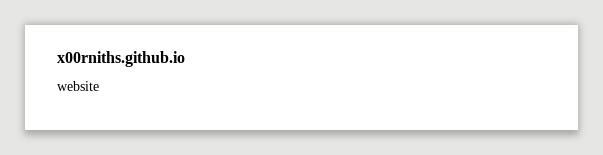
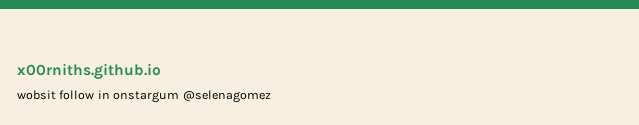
[57,81,99,91] website -> [17,90,271,103] wobsit follow in onstargum @selenagomez

